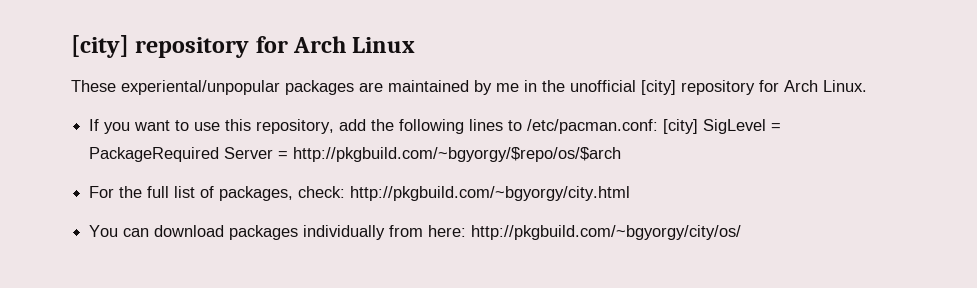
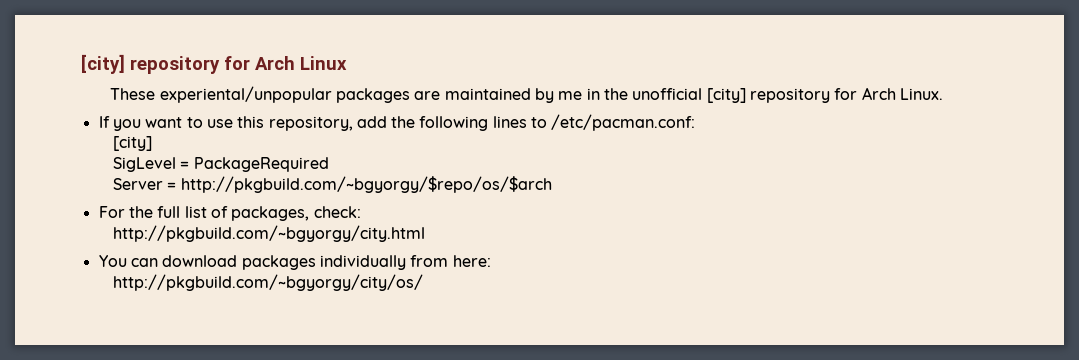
[663,119,699,134] [city] -> [112,136,152,151] // [city] //
(220, 154) none -> (329, 164) //
(346, 192) none -> (361, 212) //
(467, 231) none -> (491, 261) //

